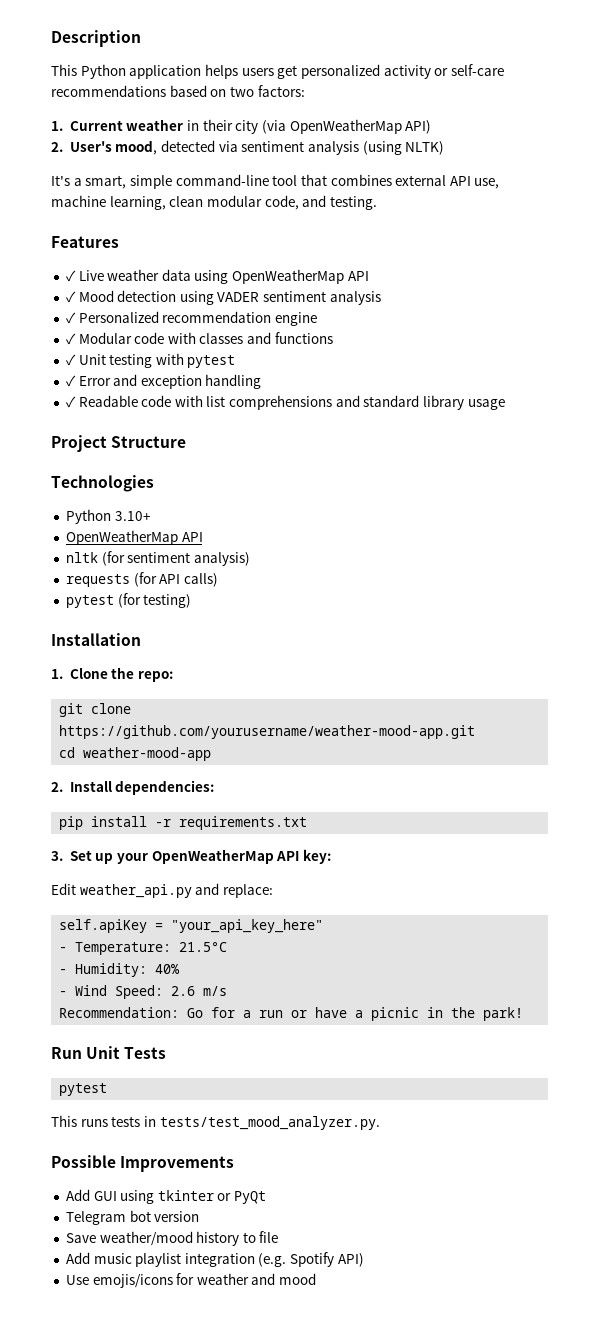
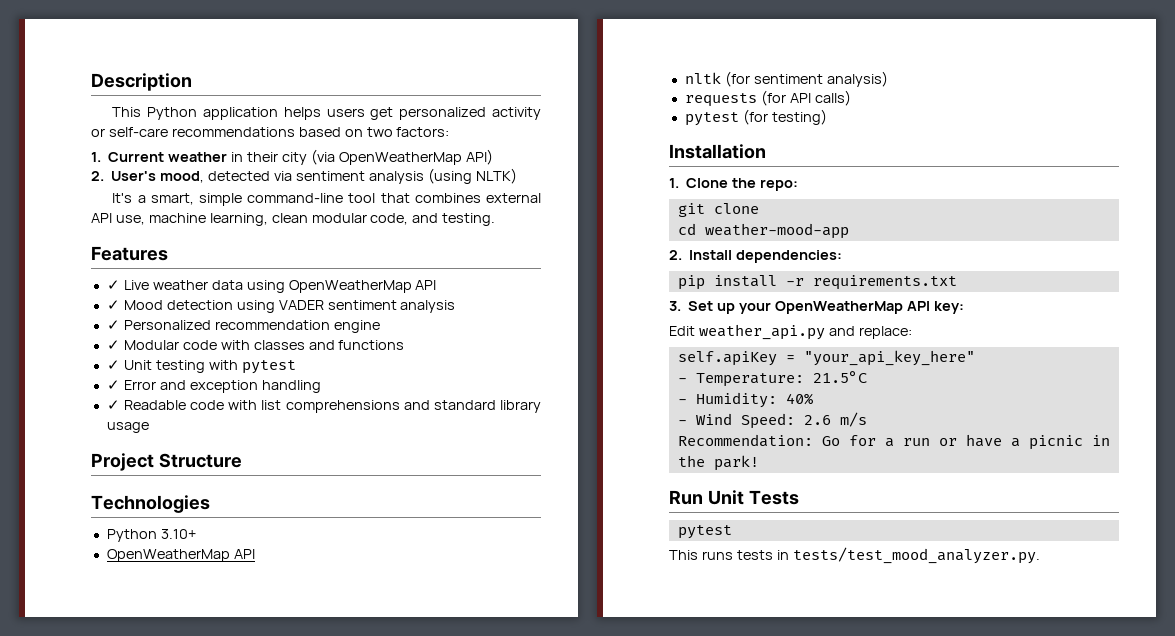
[59,725,476,739] https://github.com/yourusername/weather-mood-app.git -> (759, 208) none
[51,1155,235,1172] [65,1189,267,1204] [65,1210,200,1225] [65,1231,279,1246] [65,1252,364,1267] [65,1273,317,1288] // Possible Improvements // Add GUI using tkinter or PyQt // Telegram bot version // Save weather/mood history to file // Add music playlist integration (e.g. Spotify API) // Use emojis/icons for weather and mood -> (1040, 555) none

